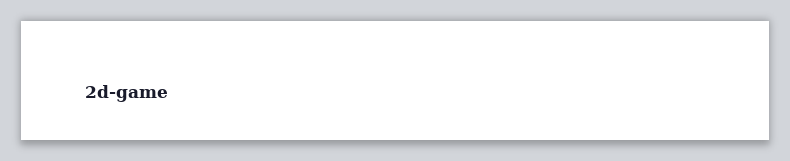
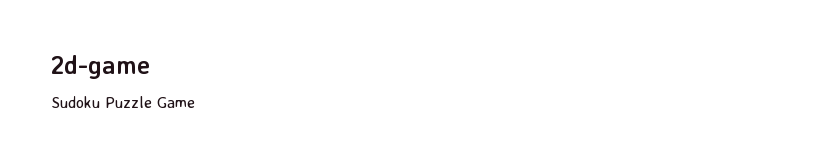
(168, 93) none -> [51,96,195,108] // Sudoku Puzzle Game

